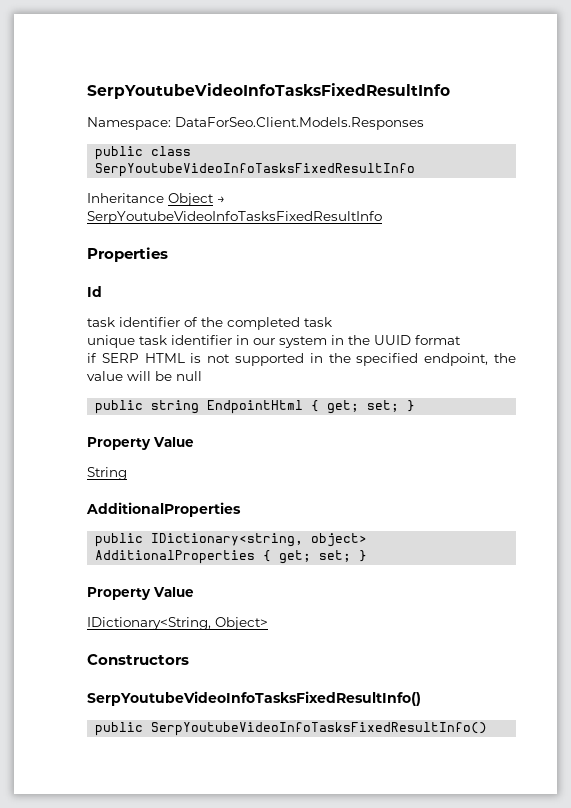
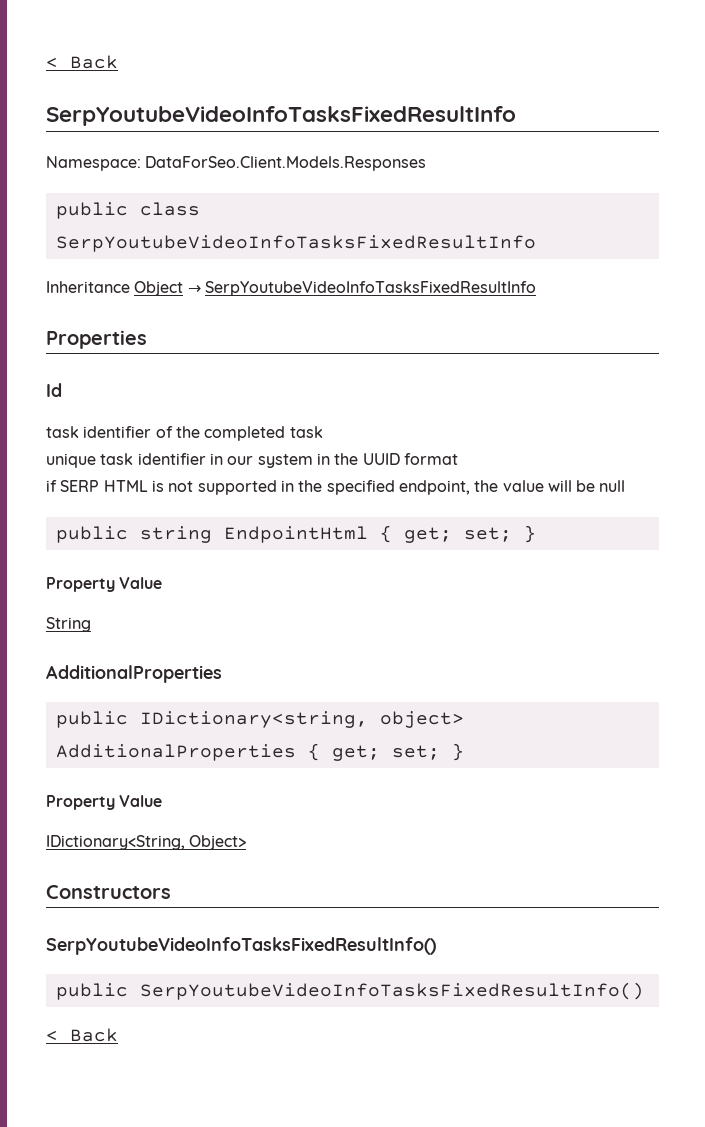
(87, 91) none -> [46,55,118,69] < Back //
(488, 729) none -> [46,1028,118,1042] // < Back

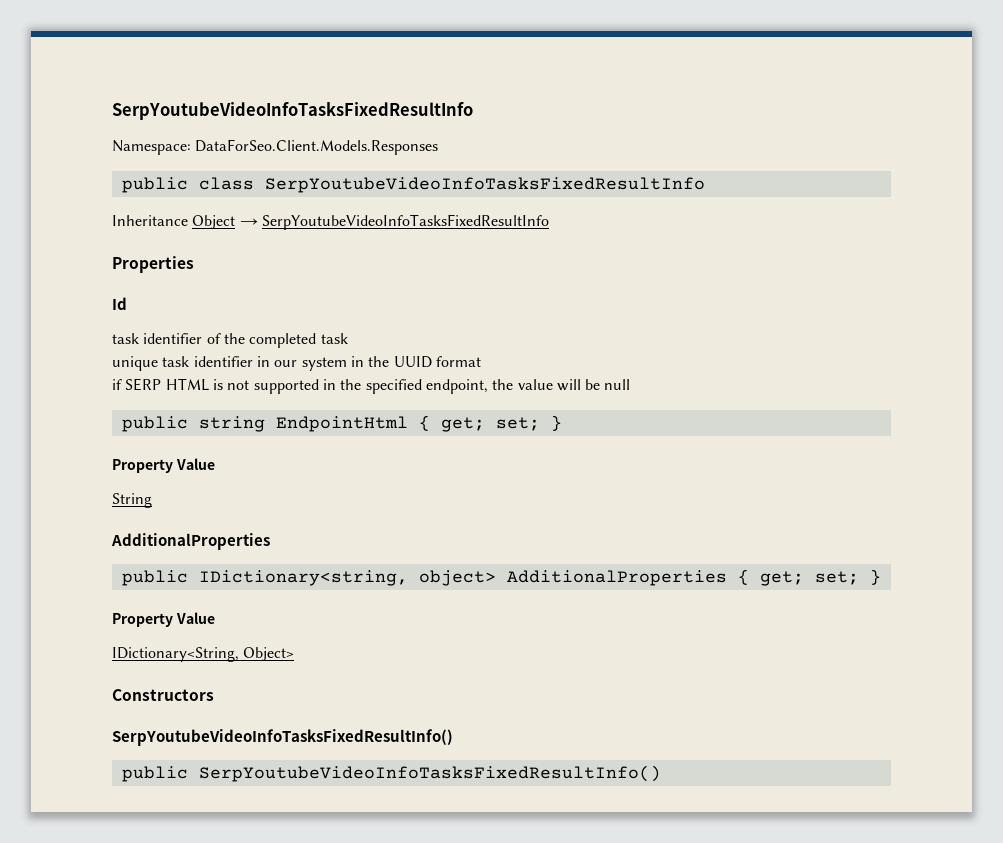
[46,55,118,69] < Back // -> (112, 111) none
[46,1028,118,1042] // < Back -> (661, 773) none

